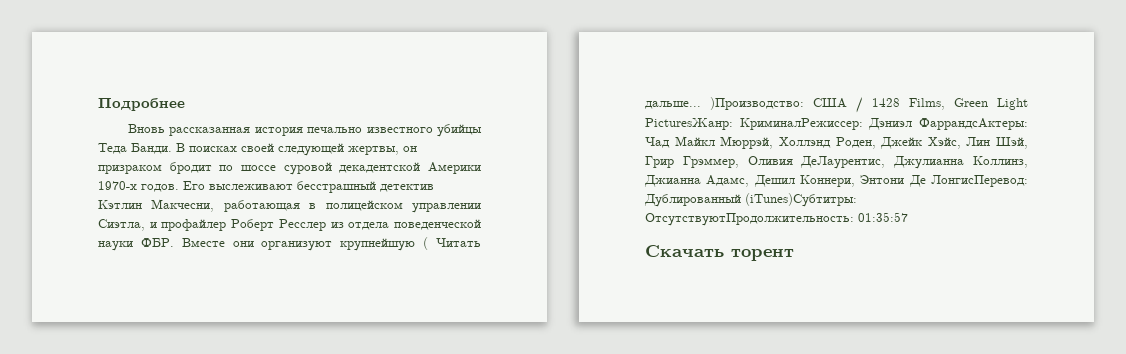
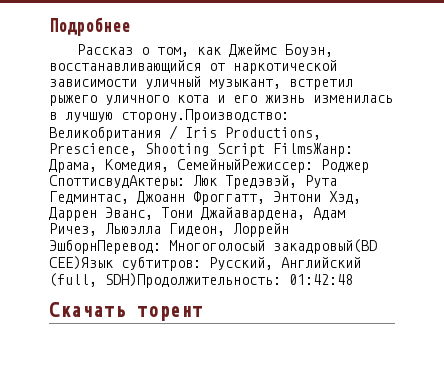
[127,124,483,137] [98,143,417,156] [98,162,481,175] [98,181,434,193] [98,199,481,213] [98,219,482,231] [98,237,481,251] [645,97,1028,113] [645,118,1028,130] [645,136,1028,149] [645,156,1028,169] [644,175,1028,187] [644,193,857,207] [645,212,908,226] Вновь рассказанная история печально известного убийцы Теда Банди. В поисках своей следующей жертвы, он призраком бродит по шоссе суровой декадентской Америки 1970-х годов. Его выслеживают бесстрашный детектив Кэтлин Макчесни, работающая в полицейском управлении Сиэтла, и профайлер Роберт Ресслер из отдела поведенческой науки ФБР. Вместе они организуют крупнейшую ( Читать дальше... )Производство: США / 1428 Films, Green Light PicturesЖанр: КриминалРежиссер: Дэниэл ФаррандсАктеры: Чад Майкл Мюррэй, Холлэнд Роден, Джейк Хэйс, Лин Шэй, Грир Грэммер, Оливия ДеЛаурентис, Джулианна Коллинз, Джианна Адамс, Дешил Коннери, Энтони Де ЛонгисПеревод: Дублированный (iTunes)Субтитры: ОтсутствуютПродолжительность: 01:35:57 -> [77,44,334,57] [49,60,337,74] [49,76,353,90] [49,95,393,106] [49,109,289,123] [49,125,321,141] [49,143,353,157] [49,159,369,173] [49,175,337,189] [49,191,361,205] [49,207,345,221] [49,223,289,237] [49,239,377,254] [49,256,361,271] [49,273,353,288] Рассказ о том, как Джеймс Боуэн, восстанавливающийся от наркотической зависимости уличный музыкант, встретил рыжего уличного кота и его жизнь изменилась в лучшую сторону.Производство: Великобритания / Iris Productions, Prescience, Shooting Script FilmsЖанр: Драма, Комедия, СемейныйРежиссер: Роджер СпоттисвудАктеры: Люк Тредэвэй, Рута Гедминтас, Джоанн Фроггатт, Энтони Хэд, Даррен Эванс, Тони Джайавардена, Адам Ричез, Льюэлла Гидеон, Лоррейн ЭшборнПеревод: Многоголосый закадровый(BD CEE)Язык субтитров: Русский, Английский (full, SDH)Продолжительность: 01:42:48

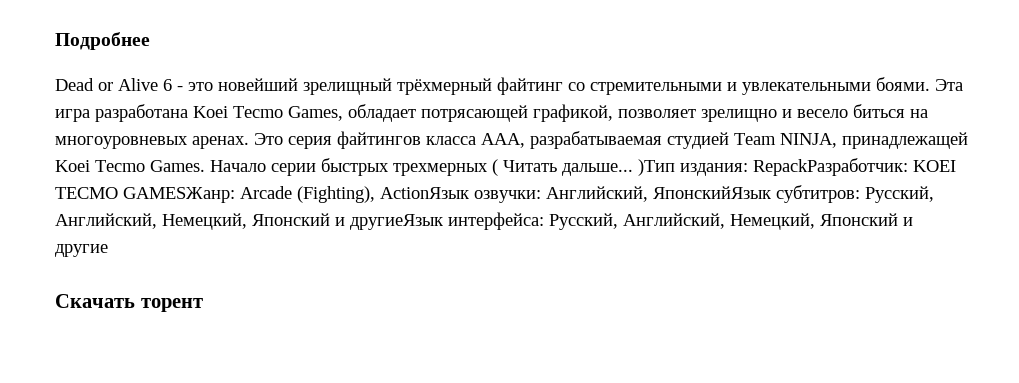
[77,44,334,57] [49,60,337,74] [49,76,353,90] [49,95,393,106] [49,109,289,123] [49,125,321,141] [49,143,353,157] [49,159,369,173] [49,175,337,189] [49,191,361,205] [49,207,345,221] [49,223,289,237] [49,239,377,254] [49,256,361,271] [49,273,353,288] Рассказ о том, как Джеймс Боуэн, восстанавливающийся от наркотической зависимости уличный музыкант, встретил рыжего уличного кота и его жизнь изменилась в лучшую сторону.Производство: Великобритания / Iris Productions, Prescience, Shooting Script FilmsЖанр: Драма, Комедия, СемейныйРежиссер: Роджер СпоттисвудАктеры: Люк Тредэвэй, Рута Гедминтас, Джоанн Фроггатт, Энтони Хэд, Даррен Эванс, Тони Джайавардена, Адам Ричез, Льюэлла Гидеон, Лоррейн ЭшборнПеревод: Многоголосый закадровый(BD CEE)Язык субтитров: Русский, Английский (full, SDH)Продолжительность: 01:42:48 -> [55,77,963,95] [55,104,928,122] [55,131,968,149] [55,158,956,176] [55,185,934,203] [55,212,913,230] [55,244,108,257] Dead or Alive 6 - это новейший зрелищный трёхмерный файтинг со стремительными и увлекательными боями. Эта игра разработана Koei Tecmo Games, обладает потрясающей графикой, позволяет зрелищно и весело биться на многоуровневых аренах. Это серия файтингов класса AAA, разрабатываемая студией Team NINJA, принадлежащей Koei Tecmo Games. Начало серии быстрых трехмерных ( Читать дальше... )Тип издания: RepackРазработчик: KOEI TECMO GAMESЖанр: Arcade (Fighting), ActionЯзык озвучки: Английский, ЯпонскийЯзык субтитров: Русский, Английский, Немецкий, Японский и другиеЯзык интерфейса: Русский, Английский, Немецкий, Японский и другие

